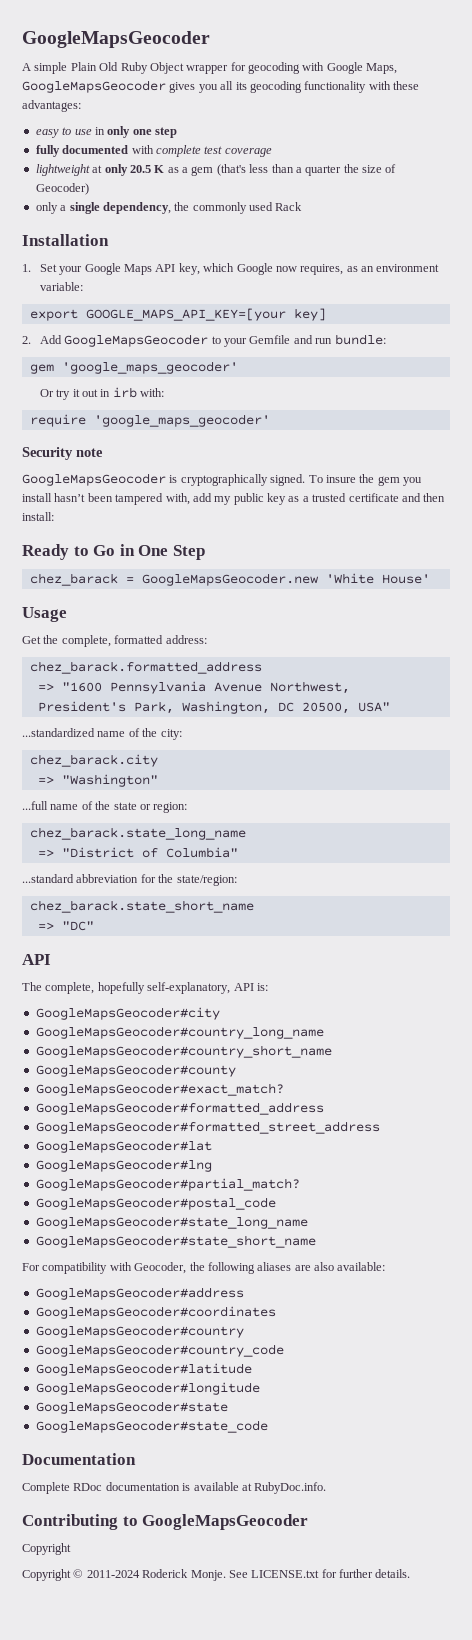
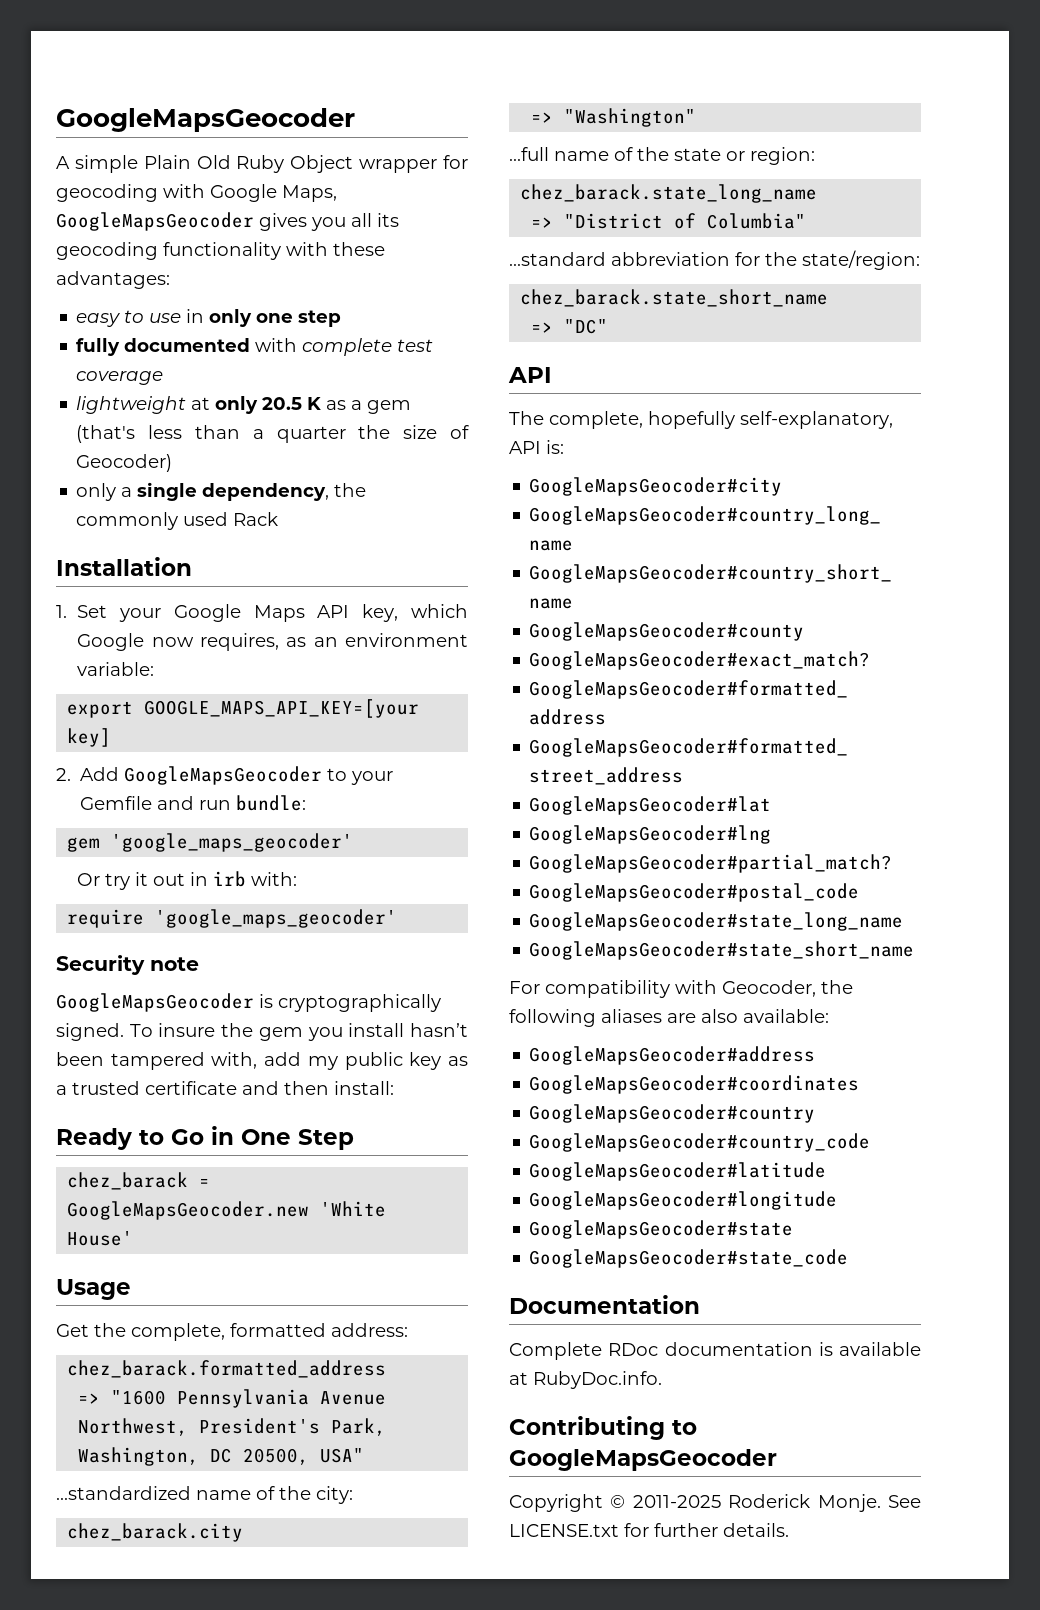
[22,1569,140,1581] // Copyright © 2011-2024 -> [610,1495,721,1508] © 2011-2025

